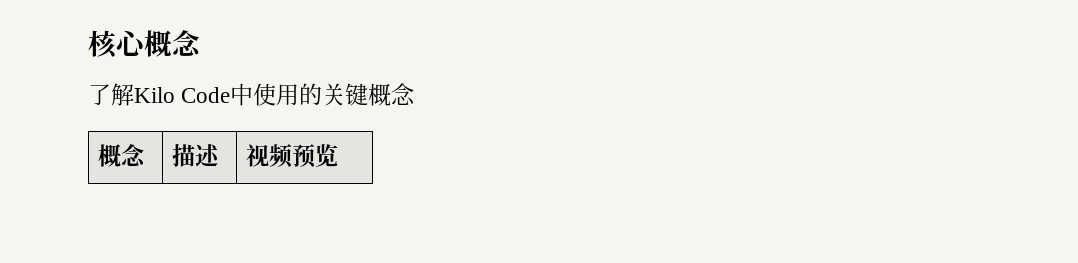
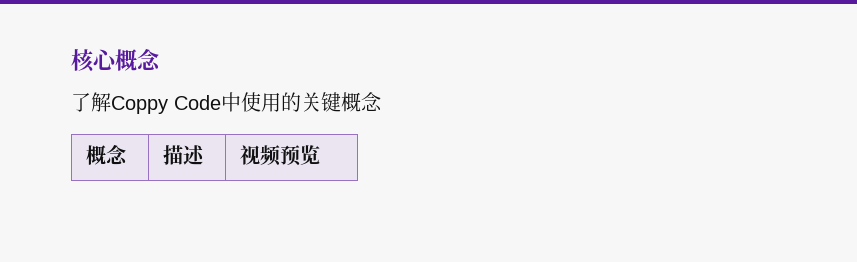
[134,87,175,103] Kilo -> [111,96,168,114] Coppy

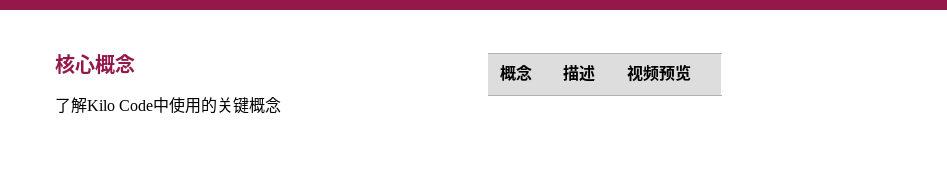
[111,96,168,114] Coppy -> [87,100,115,111] Kilo

